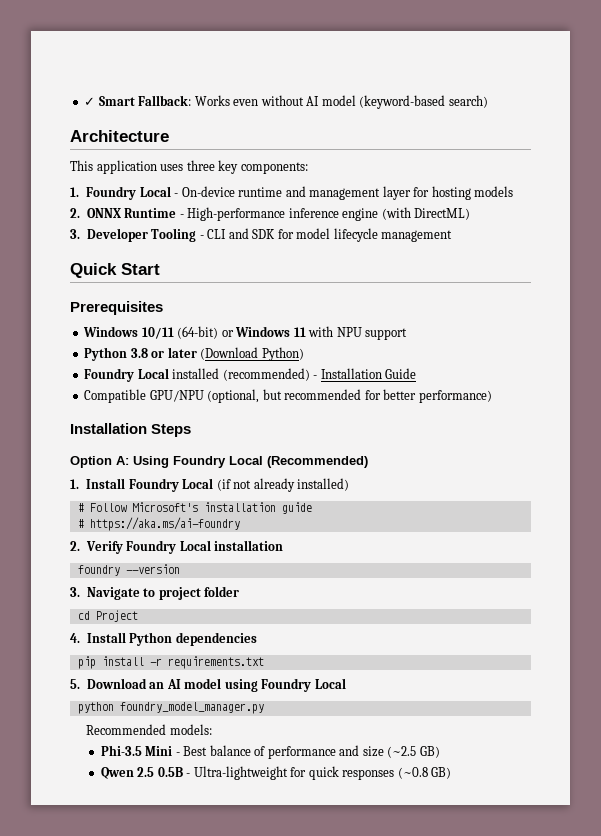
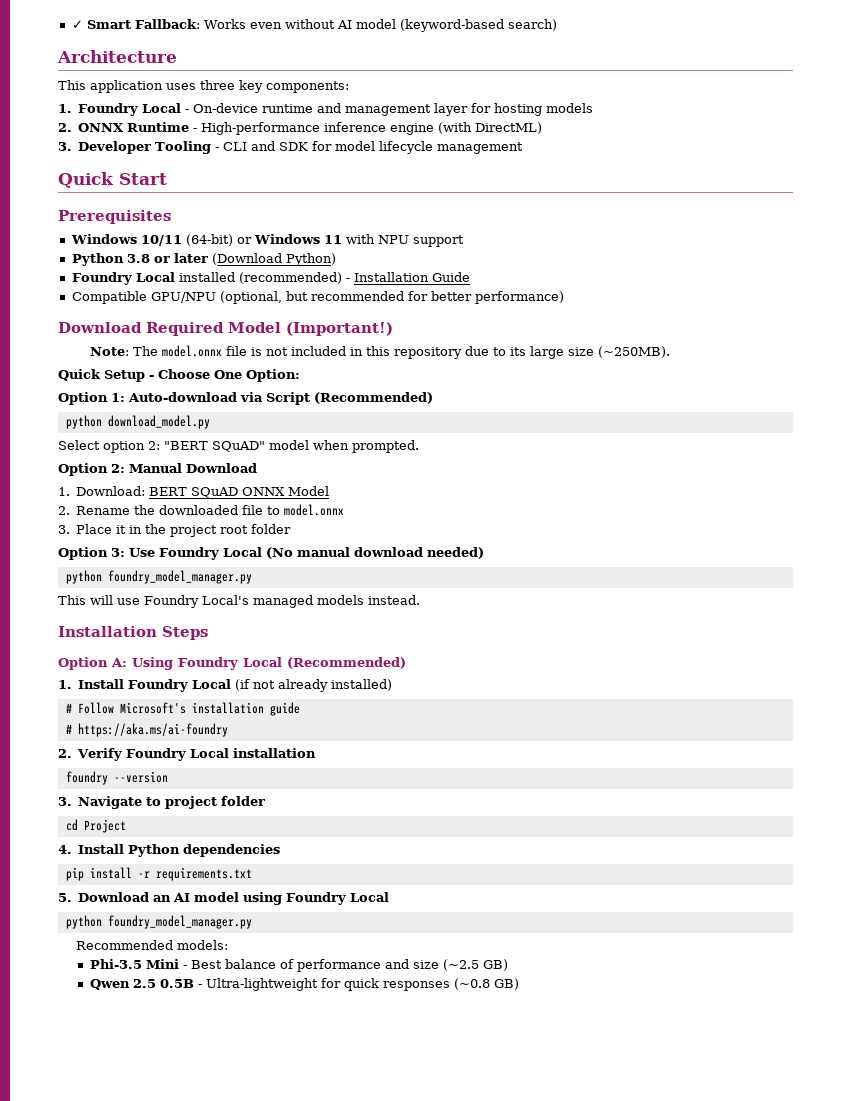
(492, 396) none -> [58,322,393,336] [90,345,671,359] [58,369,300,382] [58,392,433,405] [65,415,210,429] [58,440,419,453] [58,463,257,476] [58,486,330,498] [58,504,345,516] [58,524,292,537] [58,547,484,560] [65,570,252,584] [58,595,420,608] // Download Required Model (Important!) // Note: The model.onnx file is not included in this repository due to its large size (~250MB). // Quick Setup - Choose One Option: // Option 1: Auto-download via Script (Recommended) // python download_model.py // Select option 2: "BERT SQuAD" model when prompted. // Option 2: Manual Download // 1. Download: BERT SQuAD ONNX Model // 2. Rename the downloaded file to model.onnx // 3. Place it in the project root folder // Option 3: Use Foundry Local (No manual download needed) // python foundry_model_manager.py // This will use Foundry Local's managed models instead.

